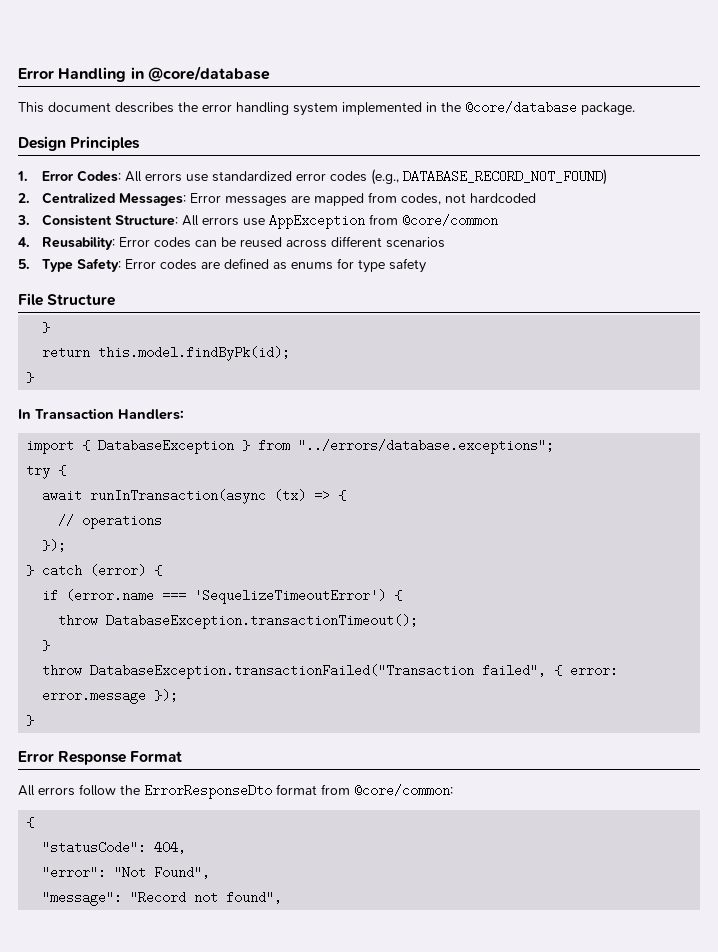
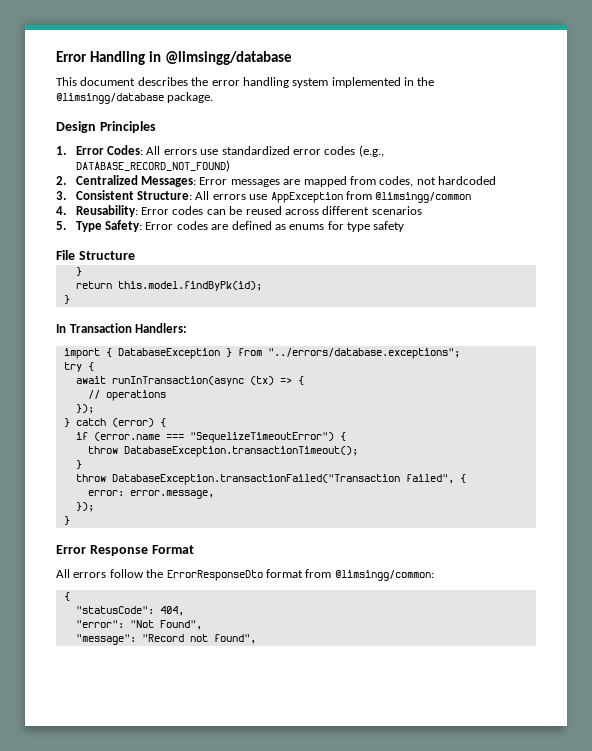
[147,66,270,82] @core/database -> [164,51,292,65] @limsingg/database
[465,101,577,114] @core/database -> [56,93,164,104] @limsingg/database
[402,214,499,227] @core/common -> [375,192,472,203] @limsingg/common
[194,589,387,604] 'SequelizeTimeoutError') -> [189,432,334,443] "SequelizeTimeoutError")
[570,664,619,677] [42,689,147,704] error: error.message -> [87,490,214,499] // error: error.message, //
[354,784,453,797] @core/common: -> [334,570,434,581] @limsingg/common:

